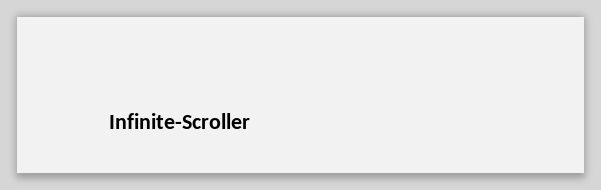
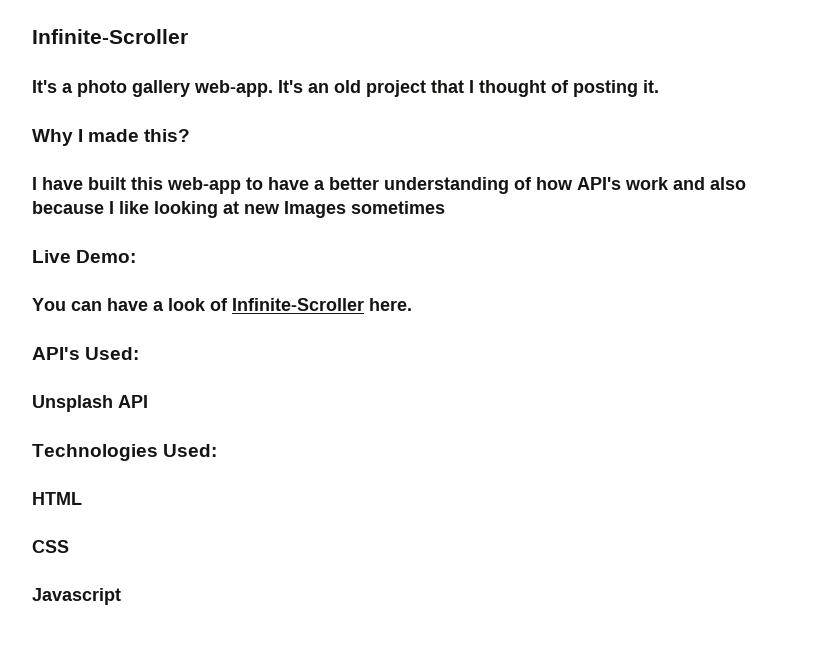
[109,113,250,129] Infinite-Scroller -> [32,29,188,44] [32,80,659,97] [32,129,191,146] [32,177,746,194] [32,201,445,218] [32,250,137,263] [32,298,412,311] [32,347,140,360] [32,395,148,412] [32,444,218,461] [32,492,82,505] [32,540,69,553] [32,588,121,605] Infinite-Scroller // It's a photo gallery web-app. It's an old project that I thought of posting it. // Why I made this? // I have built this web-app to have a better understanding of how API's work and also because I like looking at new Images sometimes // Live Demo: // You can have a look of Infinite-Scroller here. // API's Used: // Unsplash API // Technologies Used: // HTML // CSS // Javascript

